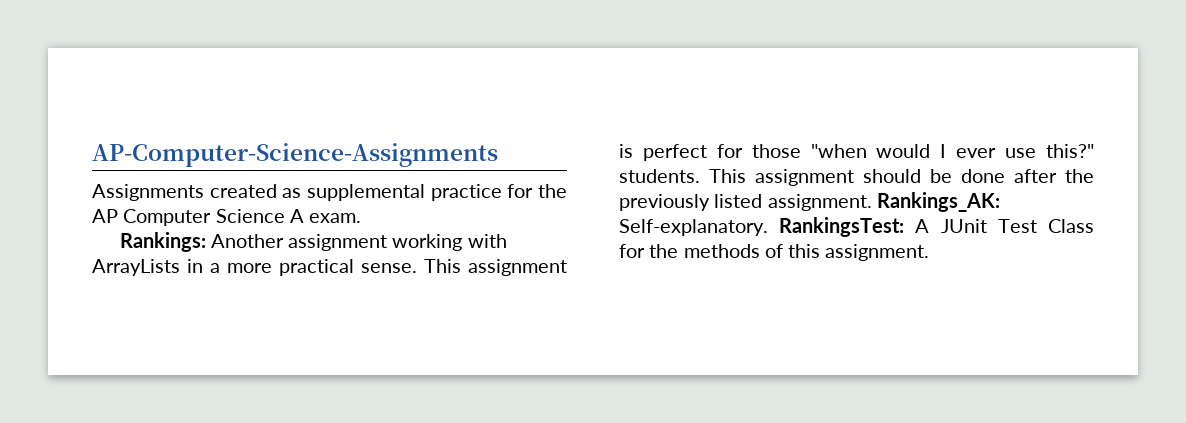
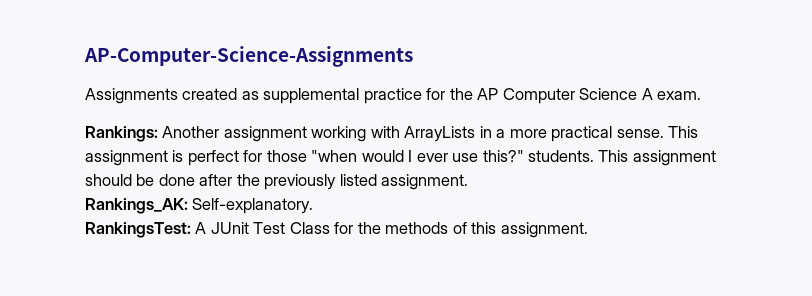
(872, 202) none -> (469, 182) //
(768, 227) none -> (314, 206) //

